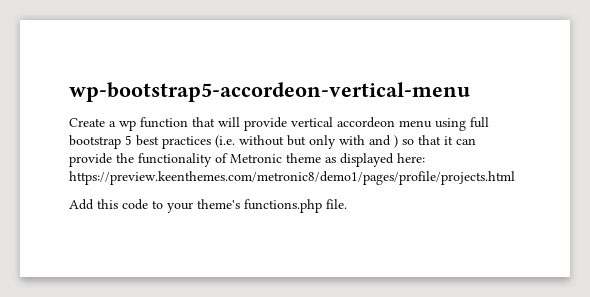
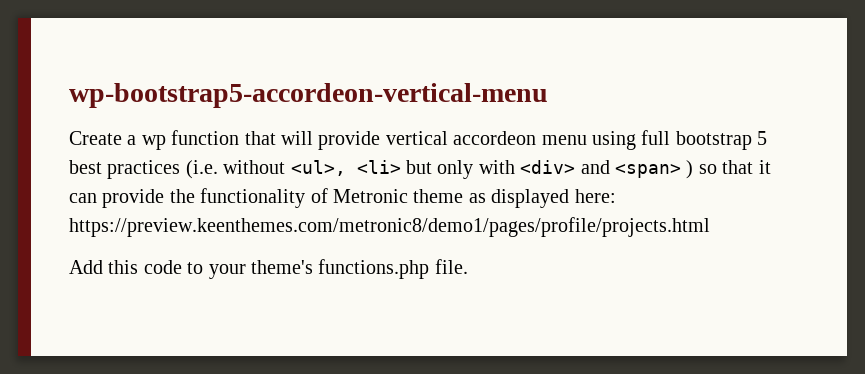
(284, 140) none -> [290,160,401,176] <ul>, <li>
[369,135,391,146] and -> [520,160,681,178] <div> and <span>

